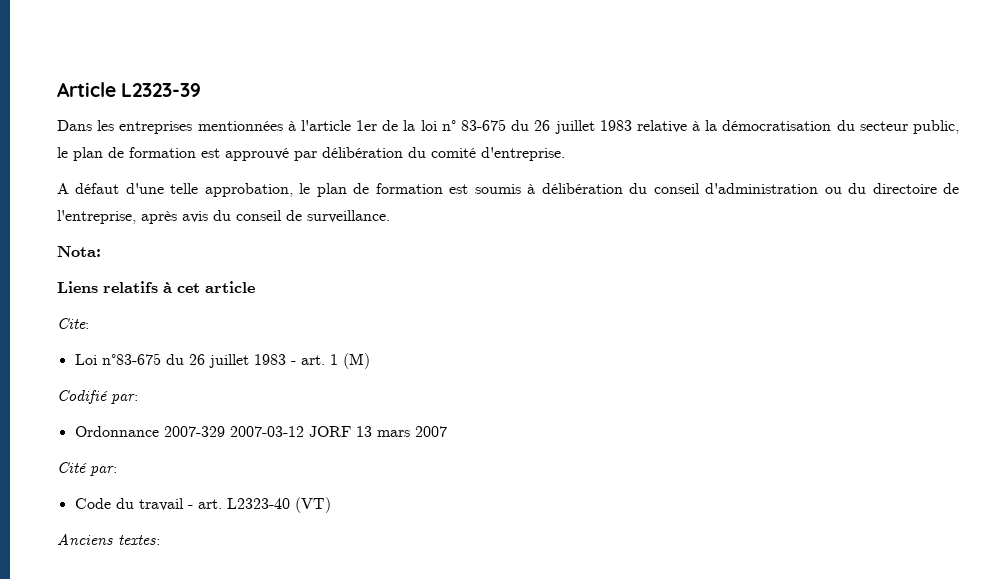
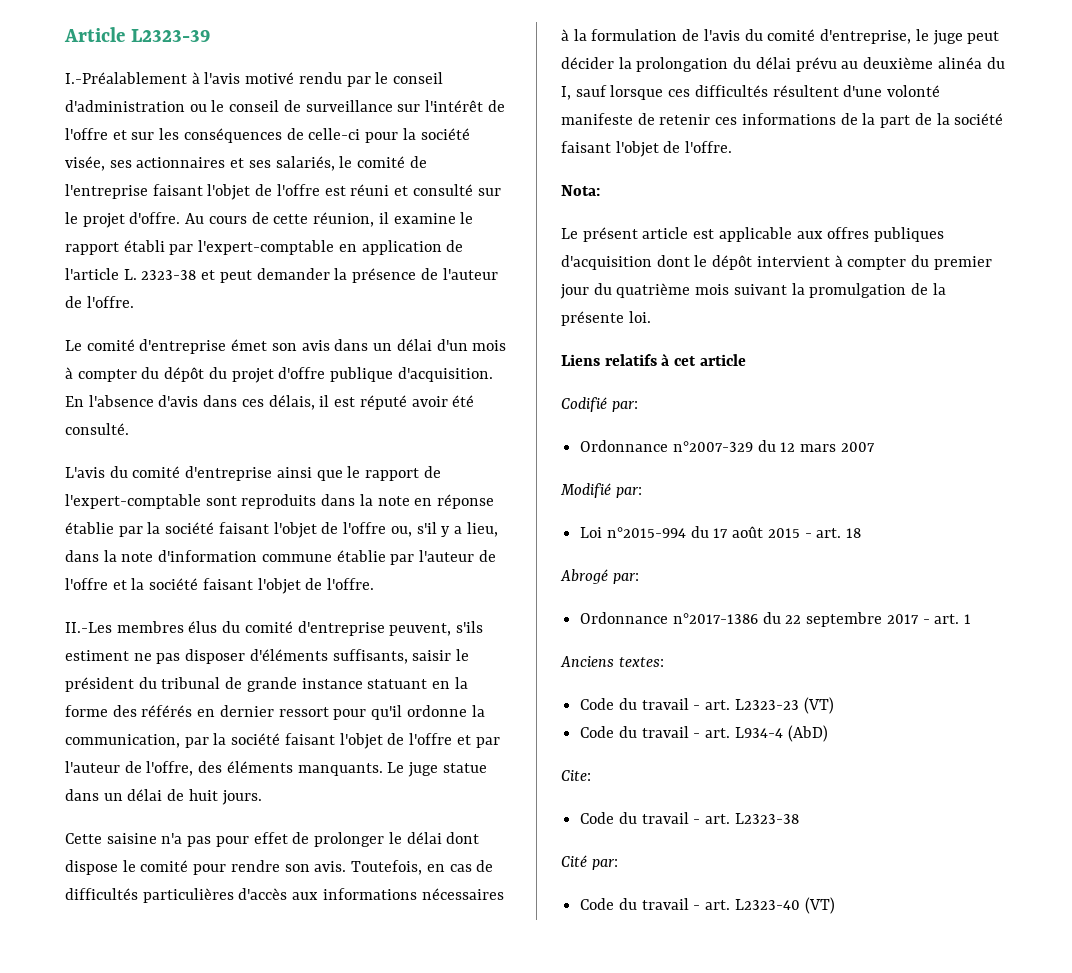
[57,119,959,134] [57,147,565,161] [57,183,960,197] [57,210,390,224] [57,246,101,257] Dans les entreprises mentionnées à l'article 1er de la loi n° 83-675 du 26 juillet 1983 relative à la démocratisation du secteur public, le plan de formation est approuvé par délibération du comité d'entreprise. // A défaut d'une telle approbation, le plan de formation est soumis à délibération du conseil d'administration ou du directoire de l'entreprise, après avis du conseil de surveillance. // Nota: -> [65,72,444,87] [65,100,505,112] [65,128,470,143] [65,156,427,171] [65,184,501,200] [65,212,474,228] [65,240,464,255] [65,268,498,283] [65,296,134,308] [65,339,507,354] [65,367,493,383] [65,395,475,410] [65,423,129,435] [65,466,441,481] [65,494,495,509] [65,522,498,538] [65,550,496,565] [65,578,375,594] [65,621,484,636] [65,649,470,664] [65,677,468,692] [65,705,485,720] [65,733,500,749] [65,761,487,777] [65,789,262,805] [65,832,480,847] [65,860,494,875] [65,888,504,903] [561,29,1000,45] [561,57,1005,72] [561,85,941,100] [561,113,1004,128] [561,141,733,157] [561,185,600,196] [561,227,945,242] [561,255,992,270] [560,283,946,299] [561,311,651,326] I.-Préalablement à l'avis motivé rendu par le conseil d'administration ou le conseil de surveillance sur l'intérêt de l'offre et sur les conséquences de celle-ci pour la société visée, ses actionnaires et ses salariés, le comité de l'entreprise faisant l'objet de l'offre est réuni et consulté sur le projet d'offre. Au cours de cette réunion, il examine le rapport établi par l'expert-comptable en application de l'article L. 2323-38 et peut demander la présence de l'auteur de l'offre. // Le comité d'entreprise émet son avis dans un délai d'un mois à compter du dépôt du projet d'offre publique d'acquisition. En l'absence d'avis dans ces délais, il est réputé avoir été consulté. // L'avis du comité d'entreprise ainsi que le rapport de l'expert-comptable sont reproduits dans la note en réponse établie par la société faisant l'objet de l'offre ou, s'il y a lieu, dans la note d'information commune établie par l'auteur de l'offre et la société faisant l'objet de l'offre. // II.-Les membres élus du comité d'entreprise peuvent, s'ils estiment ne pas disposer d'éléments suffisants, saisir le président du tribunal de grande instance statuant en la forme des référés en dernier ressort pour qu'il ordonne la communication, par la société faisant l'objet de l'offre et par l'auteur de l'offre, des éléments manquants. Le juge statue dans un délai de huit jours. // Cette saisine n'a pas pour effet de prolonger le délai dont dispose le comité pour rendre son avis. Toutefois, en cas de difficultés particulières d'accès aux informations nécessaires à la formulation de l'avis du comité d'entreprise, le juge peut décider la prolongation du délai prévu au deuxième alinéa du I, sauf lorsque ces difficultés résultent d'une volonté manifeste de retenir ces informations de la part de la société faisant l'objet de l'offre. // Nota: // Le présent article est applicable aux offres publiques d'acquisition dont le dépôt intervient à compter du premier jour du quatrième mois suivant la promulgation de la présente loi.
[57,318,89,329] [74,353,370,369] [57,390,138,404] [74,426,447,437] Cite: // Loi n°83-675 du 26 juillet 1983 - art. 1 (M) // Codifié par: // Ordonnance 2007-329 2007-03-12 JORF 13 mars 2007 -> [561,397,638,412] [580,440,875,452] [560,483,642,498] [580,526,862,538] [560,569,639,584] [580,612,972,627] [560,656,664,667] [580,697,834,714] [580,725,828,742] [561,770,591,781] [580,812,799,824] Codifié par: // Ordonnance n°2007-329 du 12 mars 2007 // Modifié par: // Loi n°2015-994 du 17 août 2015 - art. 18 // Abrogé par: // Ordonnance n°2017-1386 du 22 septembre 2017 - art. 1 // Anciens textes: // Code du travail - art. L2323-23 (VT) // Code du travail - art. L934-4 (AbD) // Cite: // Code du travail - art. L2323-38
[57,533,160,545] // Anciens textes: -> (835, 905) none

